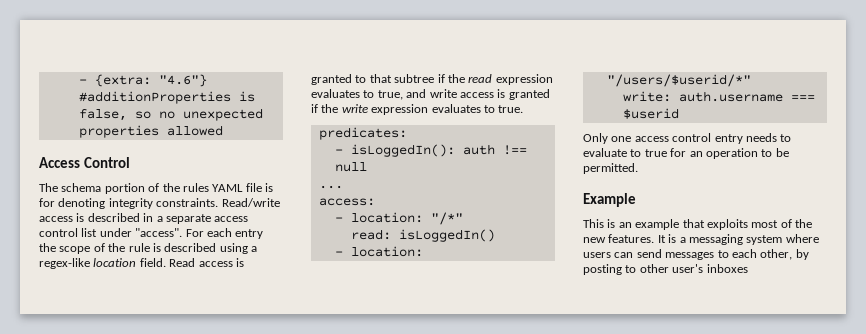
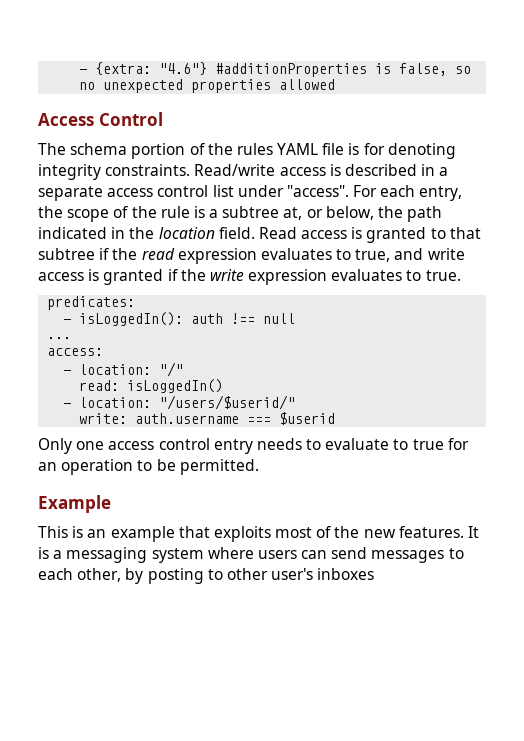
[235,229,264,239] entry -> [419,186,463,201] entry,
[164,243,257,254] [39,258,90,269] described using a regex-like -> [209,206,443,222] [38,227,155,239] a subtree at, or below, the path indicated in the
[430,212,463,225] "/*" -> [159,362,184,377] "/"
[606,74,751,87] "/users/$userid/*" -> [159,395,296,410] "/users/$userid/"

